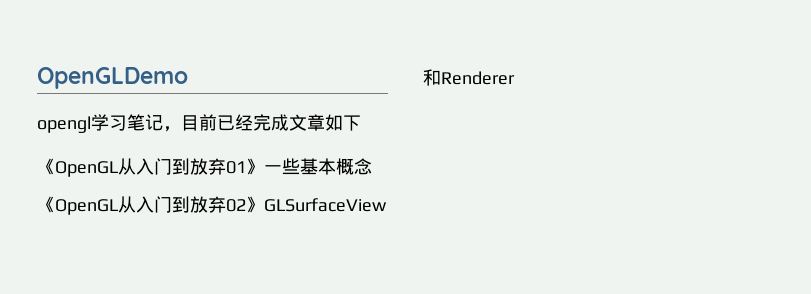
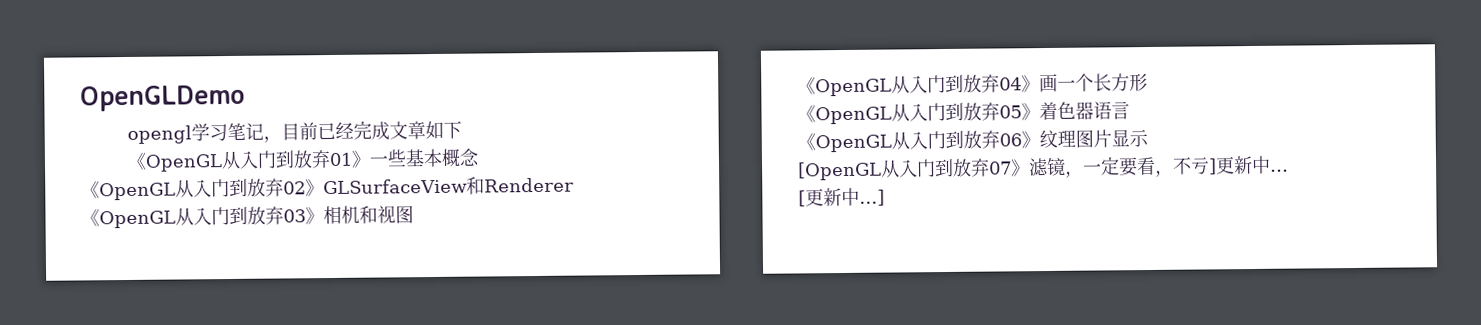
(515, 78) none -> [81,205,414,229] [797,73,1148,97] [797,101,1130,125] [797,129,1149,153] [798,155,1289,181] [798,187,885,207] // 《OpenGL从入门到放弃03》相机和视图 // 《OpenGL从入门到放弃04》画一个长方形 // 《OpenGL从入门到放弃05》着色器语言 // 《OpenGL从入门到放弃06》纹理图片显示 // [OpenGL从入门到放弃07》滤镜，一定要看，不亏]更新中... // [更新中...]

